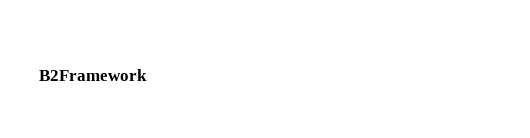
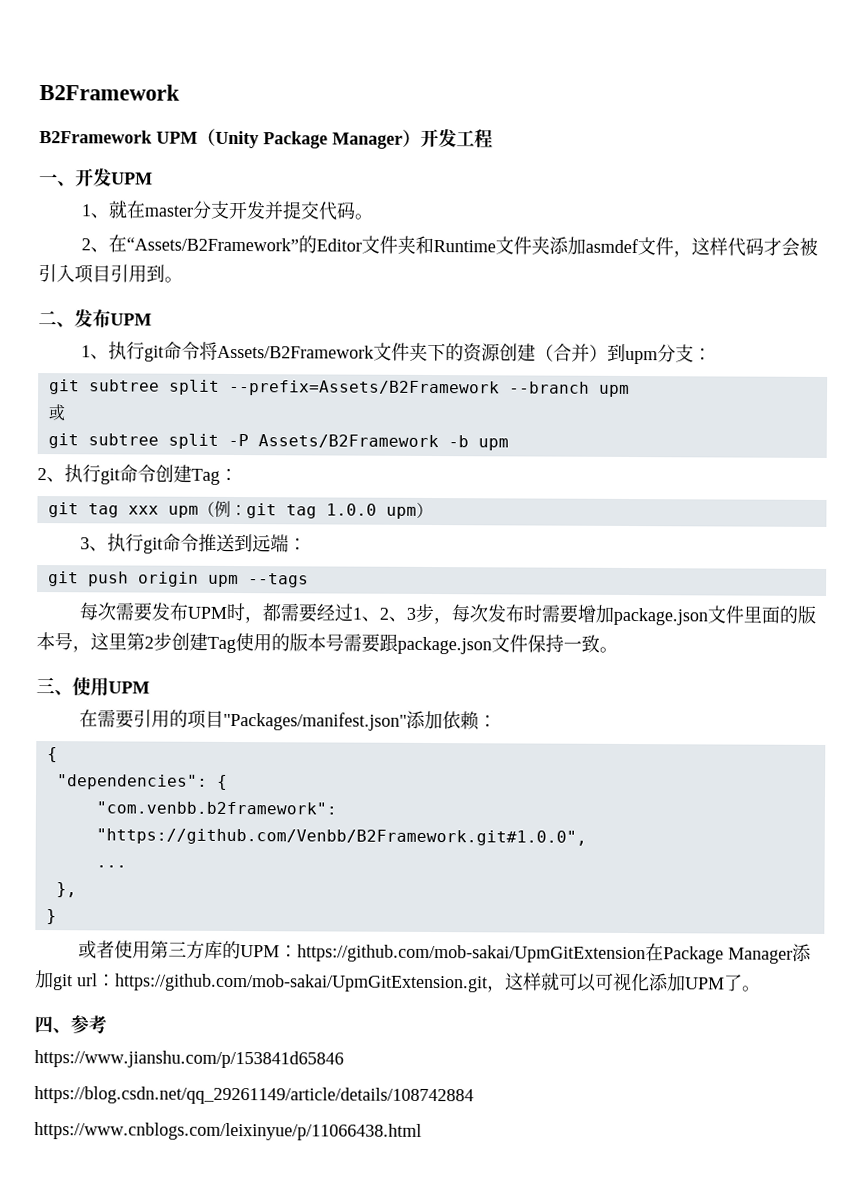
[39,69,147,81] B2Framework -> [39,84,180,101] [39,127,493,149] [39,168,153,187] [81,200,374,221] [81,234,819,258] [38,264,183,284] [38,309,152,328] [81,341,713,365] [48,379,630,397] [47,404,65,422] [47,433,509,451] [37,464,238,485] [47,500,433,519] [80,533,308,554] [47,571,309,588] [79,602,817,626] [36,632,618,655] [36,677,150,697] [79,709,498,731] [46,747,58,763] [56,774,228,790] [95,801,337,815] [95,828,587,846] [95,865,127,868] [55,882,77,898] [45,909,57,925] [78,940,813,964] [35,969,761,993] [34,1015,107,1034] [34,1049,344,1069] [34,1085,474,1106] [34,1121,422,1141] B2Framework // B2Framework UPM（Unity Package Manager）开发工程 // 一、开发UPM // 1、就在master分支开发并提交代码。 // 2、在“Assets/B2Framework”的Editor文件夹和Runtime文件夹添加asmdef文件，这样代码才会被引入项目引用到。 // 二、发布UPM // 1、执行git命令将Assets/B2Framework文件夹下的资源创建（合并）到upm分支： // git subtree split --prefix=Assets/B2Framework --branch upm // 或 // git subtree split -P Assets/B2Framework -b upm // 2、执行git命令创建Tag： // git tag xxx upm（例：git tag 1.0.0 upm） // 3、执行git命令推送到远端： // git push origin upm --tags // 每次需要发布UPM时，都需要经过1、2、3步，每次发布时需要增加package.json文件里面的版本号，这里第2步创建Tag使用的版本号需要跟package.json文件保持一致。 // 三、使用UPM // 在需要引用的项目"Packages/manifest.json"添加依赖： // { // "dependencies": { // "com.venbb.b2framework": "https://github.com/Venbb/B2Framework.git#1.0.0", // ... // }, // } // 或者使用第三方库的UPM：https://github.com/mob-sakai/UpmGitExtension在Package Manager添加git url：https://github.com/mob-sakai/UpmGitExtension.git，这样就可以可视化添加UPM了。 // 四、参考 // https://www.jianshu.com/p/153841d65846 // https://blog.csdn.net/qq_29261149/article/details/108742884 // https://www.cnblogs.com/leixinyue/p/11066438.html

